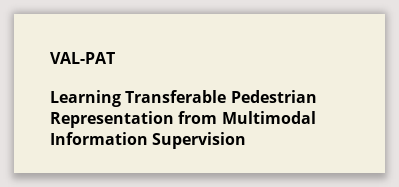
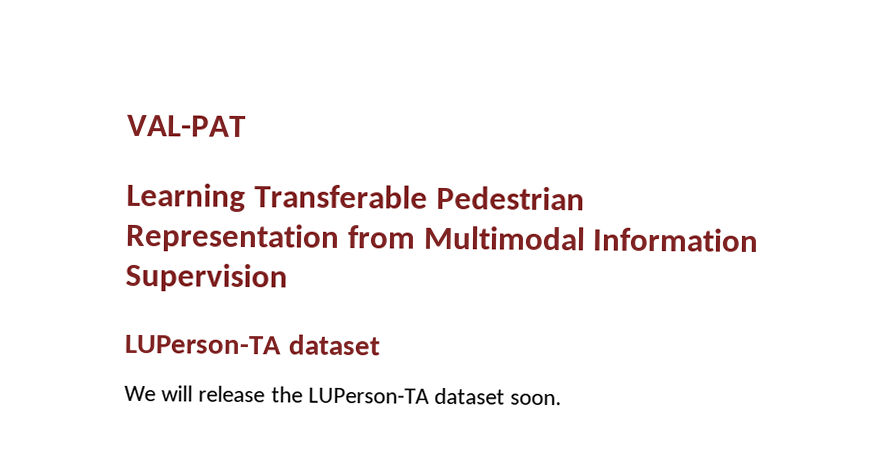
(247, 140) none -> [124,334,381,356] [124,385,563,406] // LUPerson-TA dataset // We will release the LUPerson-TA dataset soon.

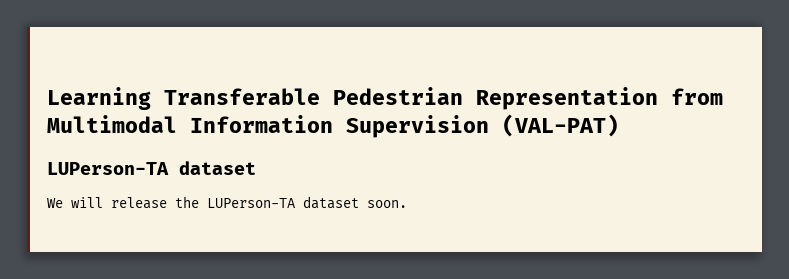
[126,114,247,138] VAL-PAT // -> (47, 98) none
(288, 277) none -> [502,114,619,137] (VAL-PAT)

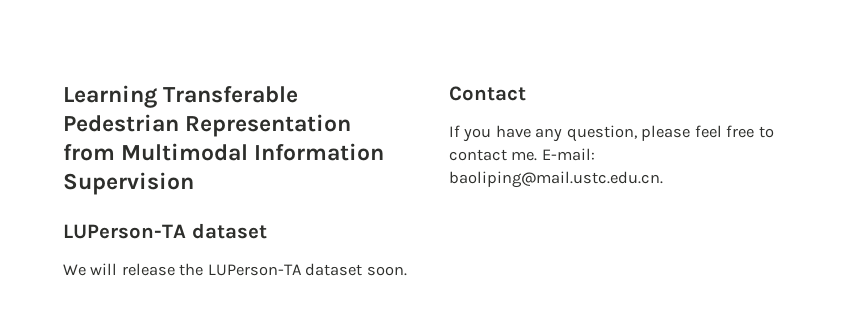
[502,114,619,137] (VAL-PAT) -> (194, 183) none
(407, 204) none -> [449,86,526,101] [449,125,774,142] [449,148,595,161] [449,171,663,188] // Contact // If you have any question, please feel free to contact me. E-mail: baoliping@mail.ustc.edu.cn.

